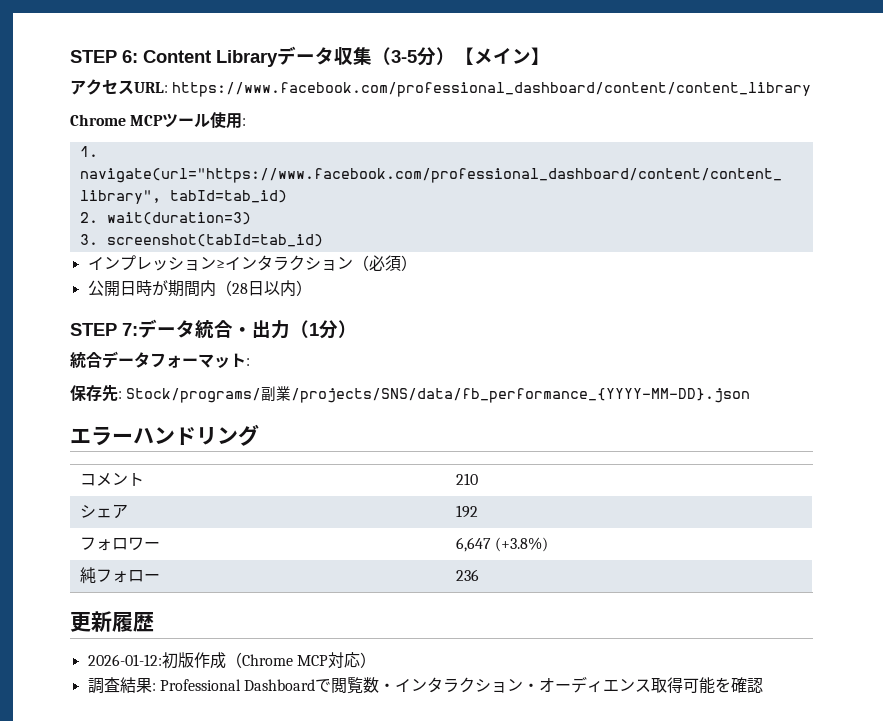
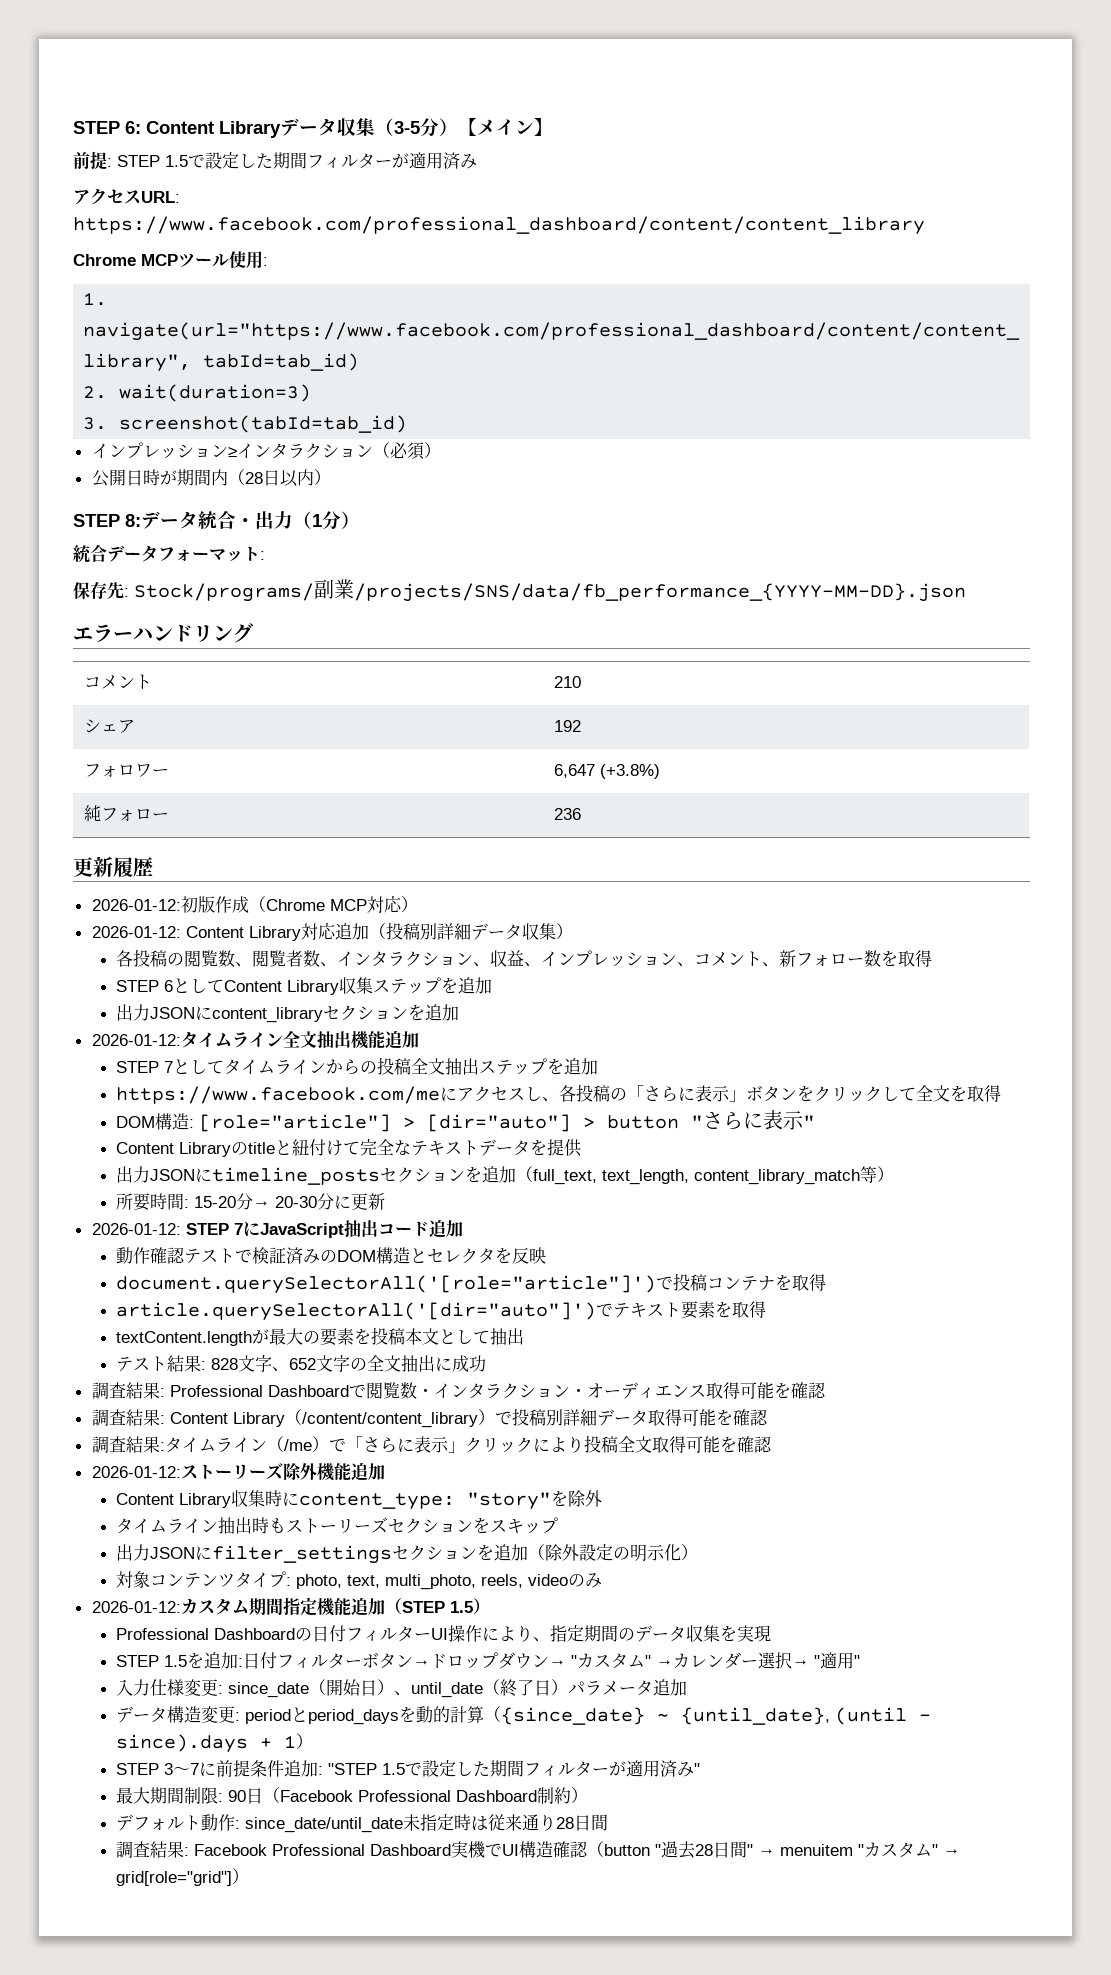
(550, 56) none -> [73,151,477,170] // 前提: STEP 1.5で設定した期間フィルターが適用済み
[122,323,138,336] 7: -> [125,514,141,527] 8:
(376, 660) none -> [91,922,573,941] [116,949,933,967] [116,977,493,995] [116,1004,460,1023] [91,1030,419,1049] [116,1057,599,1075] [116,1084,1002,1104] [116,1110,816,1132] [116,1139,583,1157] [116,1166,895,1185] [116,1193,386,1211] [91,1219,463,1238] [116,1247,547,1264] [116,1273,827,1294] [116,1301,767,1321] [116,1327,525,1346] [116,1355,487,1372] // 2026-01-12: Content Library対応追加（投稿別詳細データ収集） // 各投稿の閲覧数、閲覧者数、インタラクション、収益、インプレッション、コメント、新フォロー数を取得 // STEP 6としてContent Library収集ステップを追加 // 出力JSONにcontent_libraryセクションを追加 // 2026-01-12:タイムライン全文抽出機能追加 // STEP 7としてタイムラインからの投稿全文抽出ステップを追加 // https://www.facebook.com/meにアクセスし、各投稿の「さらに表示」ボタンをクリックして全文を取得 // DOM構造: [role="article"] > [dir="auto"] > button "さらに表示" // Content Libraryのtitleと紐付けて完全なテキストデータを提供 // 出力JSONにtimeline_postsセクションを追加（full_text, text_length, content_library_match等） // 所要時間: 15-20分→ 20-30分に更新 // 2026-01-12: STEP 7にJavaScript抽出コード追加 // 動作確認テストで検証済みのDOM構造とセレクタを反映 // document.querySelectorAll('[role="article"]')で投稿コンテナを取得 // article.querySelectorAll('[dir="auto"]')でテキスト要素を取得 // textContent.lengthが最大の要素を投稿本文として抽出 // テスト結果: 828文字、652文字の全文抽出に成功
(764, 685) none -> [91,1408,768,1428] [91,1435,772,1453] [91,1462,385,1481] [116,1490,603,1510] [116,1517,559,1534] [116,1544,699,1564] [116,1571,603,1590] [91,1597,490,1616] [116,1625,772,1642] [116,1652,861,1669] [116,1679,688,1698] [116,1706,932,1725] [116,1733,314,1753] [116,1760,701,1777] [116,1787,589,1804] [116,1814,609,1833] [116,1841,961,1859] [116,1868,250,1886] // 調査結果: Content Library（/content/content_library）で投稿別詳細データ取得可能を確認 // 調査結果:タイムライン（/me）で「さらに表示」クリックにより投稿全文取得可能を確認 // 2026-01-12:ストーリーズ除外機能追加 // Content Library収集時にcontent_type: "story"を除外 // タイムライン抽出時もストーリーズセクションをスキップ // 出力JSONにfilter_settingsセクションを追加（除外設定の明示化） // 対象コンテンツタイプ: photo, text, multi_photo, reels, videoのみ // 2026-01-12:カスタム期間指定機能追加（STEP 1.5） // Professional Dashboardの日付フィルターUI操作により、指定期間のデータ収集を実現 // STEP 1.5を追加:日付フィルターボタン→ドロップダウン→ "カスタム" →カレンダー選択→ "適用" // 入力仕様変更: since_date（開始日）、until_date（終了日）パラメータ追加 // データ構造変更: periodとperiod_daysを動的計算（{since_date} ~ {until_date}, (until - since).days + 1） // STEP 3〜7に前提条件追加: "STEP 1.5で設定した期間フィルターが適用済み" // 最大期間制限: 90日（Facebook Professional Dashboard制約） // デフォルト動作: since_date/until_date未指定時は従来通り28日間 // 調査結果: Facebook Professional Dashboard実機でUI構造確認（button "過去28日間" → menuitem "カスタム" → grid[role="grid"]）

